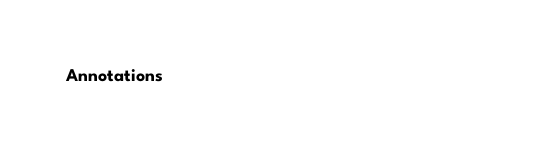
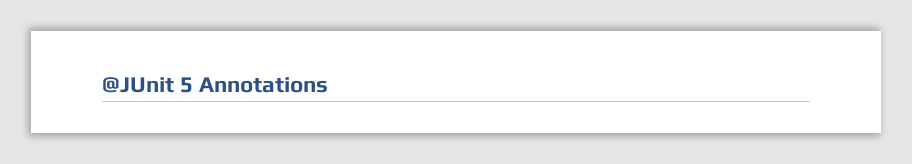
(65, 75) none -> [102,77,194,93] @JUnit 5

